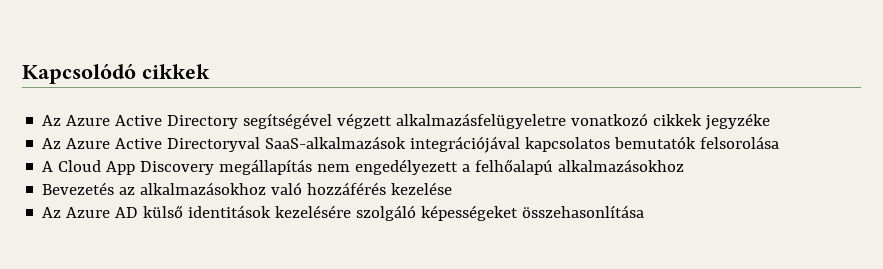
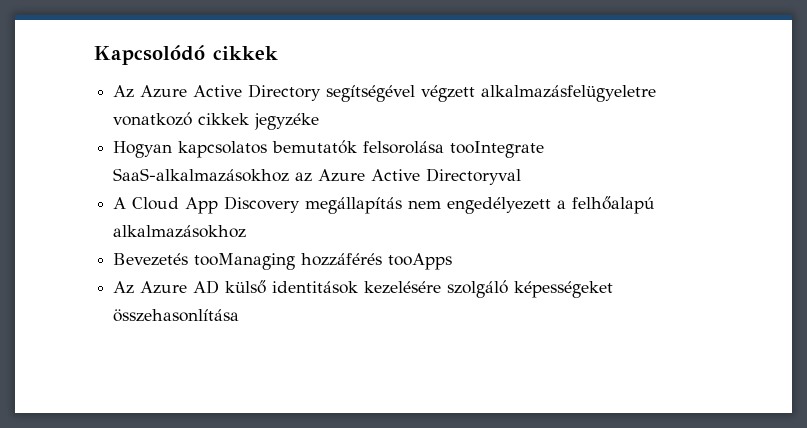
[42,136,780,153] Az Azure Active Directoryval SaaS-alkalmazások integrációjával kapcsolatos bemutatók felsorolása -> [113,140,545,158] [113,168,522,185] Hogyan kapcsolatos bemutatók felsorolása tooIntegrate SaaS-alkalmazásokhoz az Azure Active Directoryval
[119,182,453,195] az alkalmazásokhoz való hozzáférés kezelése -> [194,253,453,270] tooManaging hozzáférés tooApps

